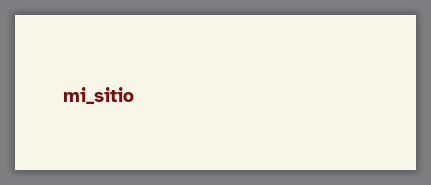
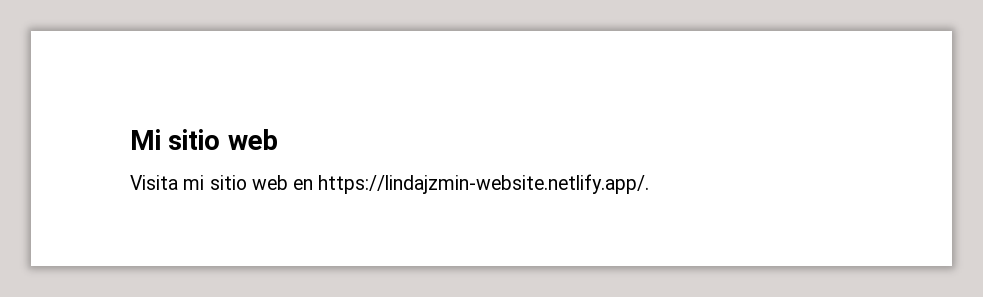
[63,87,134,104] mi_sitio -> [130,129,278,150] [130,174,650,194] Mi sitio web // Visita mi sitio web en https://lindajzmin-website.netlify.app/.

